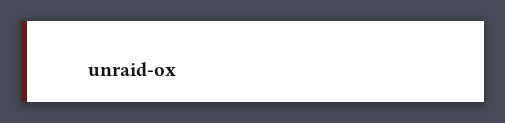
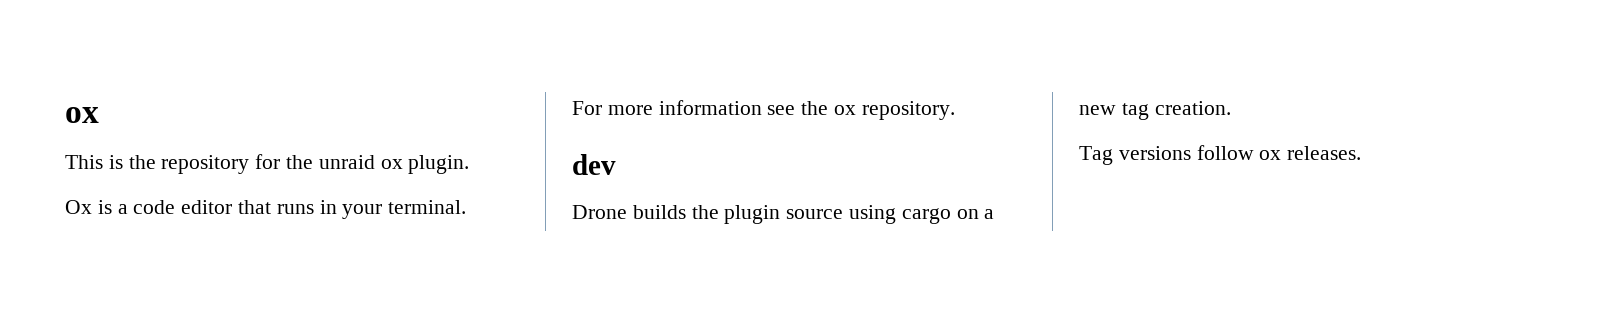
[88,62,176,77] unraid-ox -> [65,107,99,123] [65,154,470,174] [65,200,467,219] [572,100,955,120] [572,154,616,175] [572,205,995,224] [1079,101,1231,120] [1079,145,1362,165] ox // This is the repository for the unraid ox plugin. // Ox is a code editor that runs in your terminal. // For more information see the ox repository. // dev // Drone builds the plugin source using cargo on a new tag creation. // Tag versions follow ox releases.

